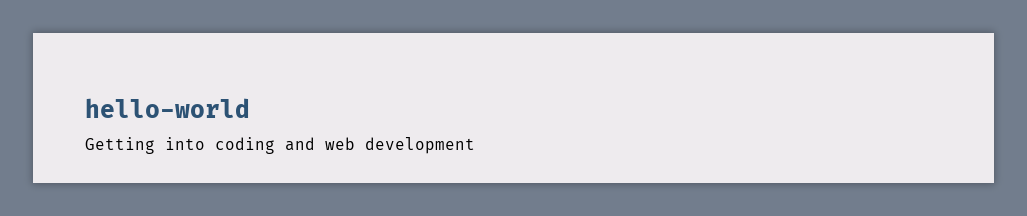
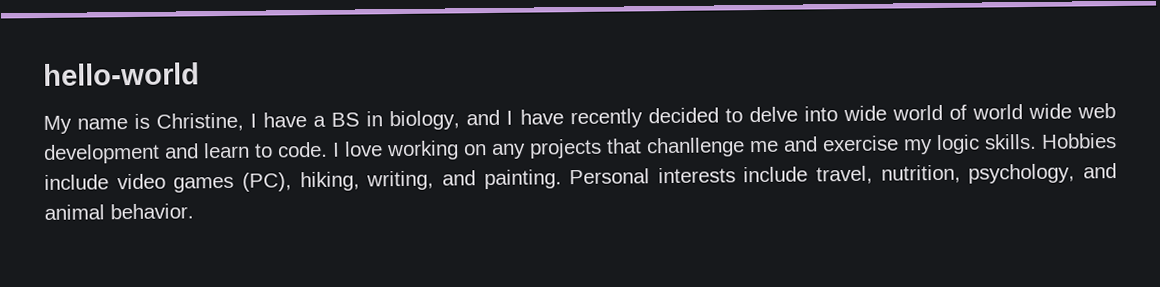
[85,137,475,154] Getting into coding and web development -> [43,103,1117,134] [43,133,1117,164] [44,163,1117,193] [44,203,194,220] My name is Christine, I have a BS in biology, and I have recently decided to delve into wide world of world wide web development and learn to code. I love working on any projects that chanllenge me and exercise my logic skills. Hobbies include video games (PC), hiking, writing, and painting. Personal interests include travel, nutrition, psychology, and animal behavior.

